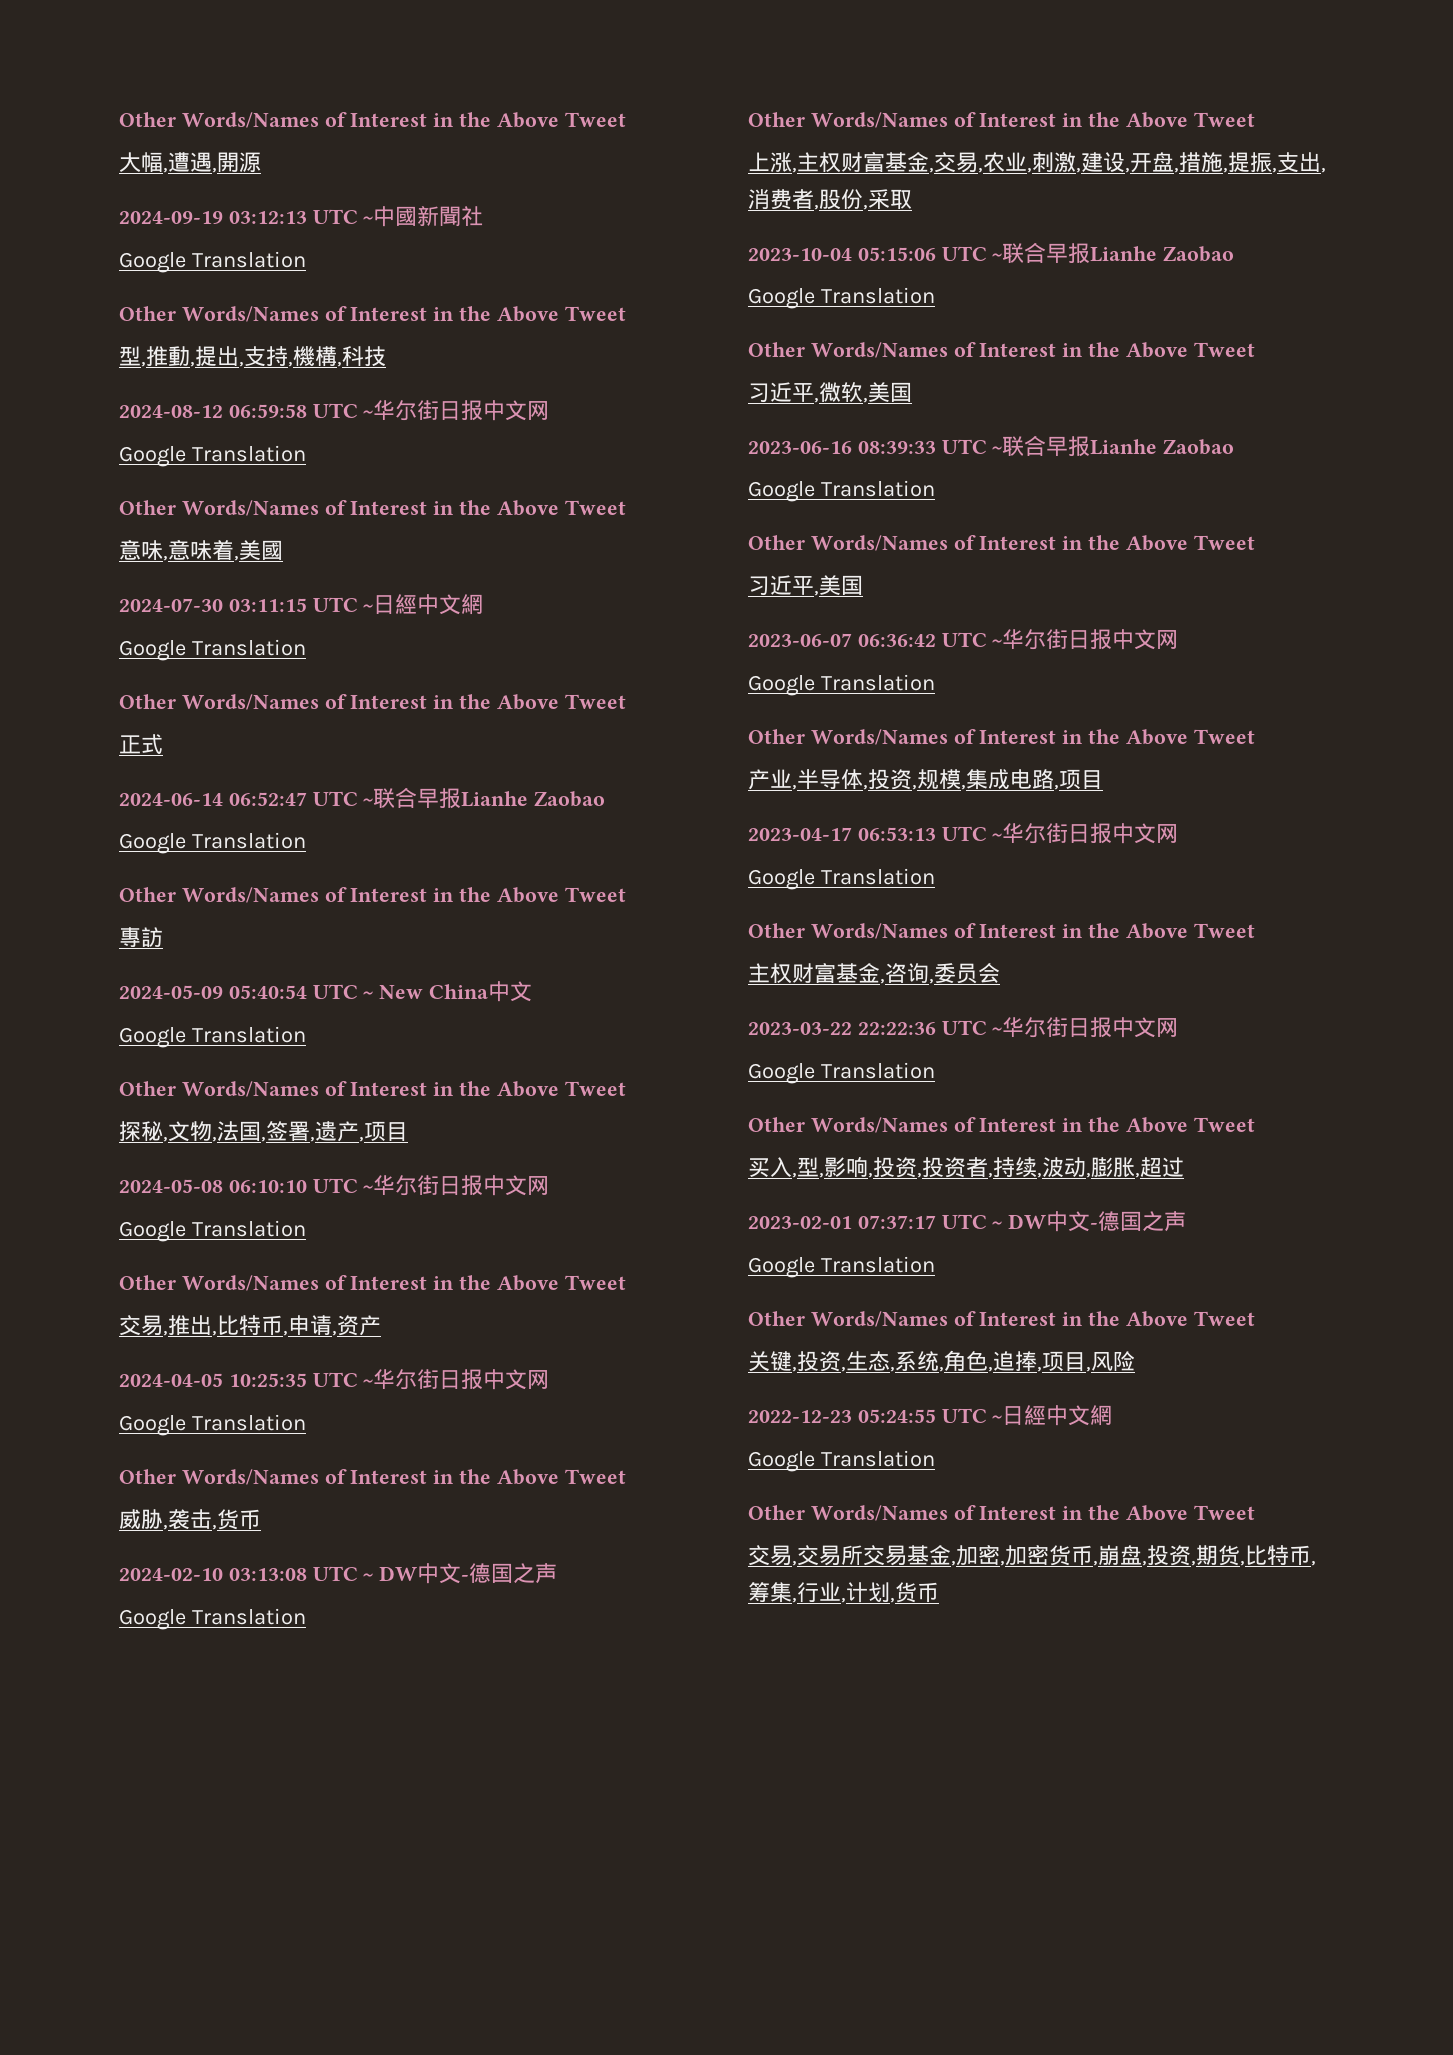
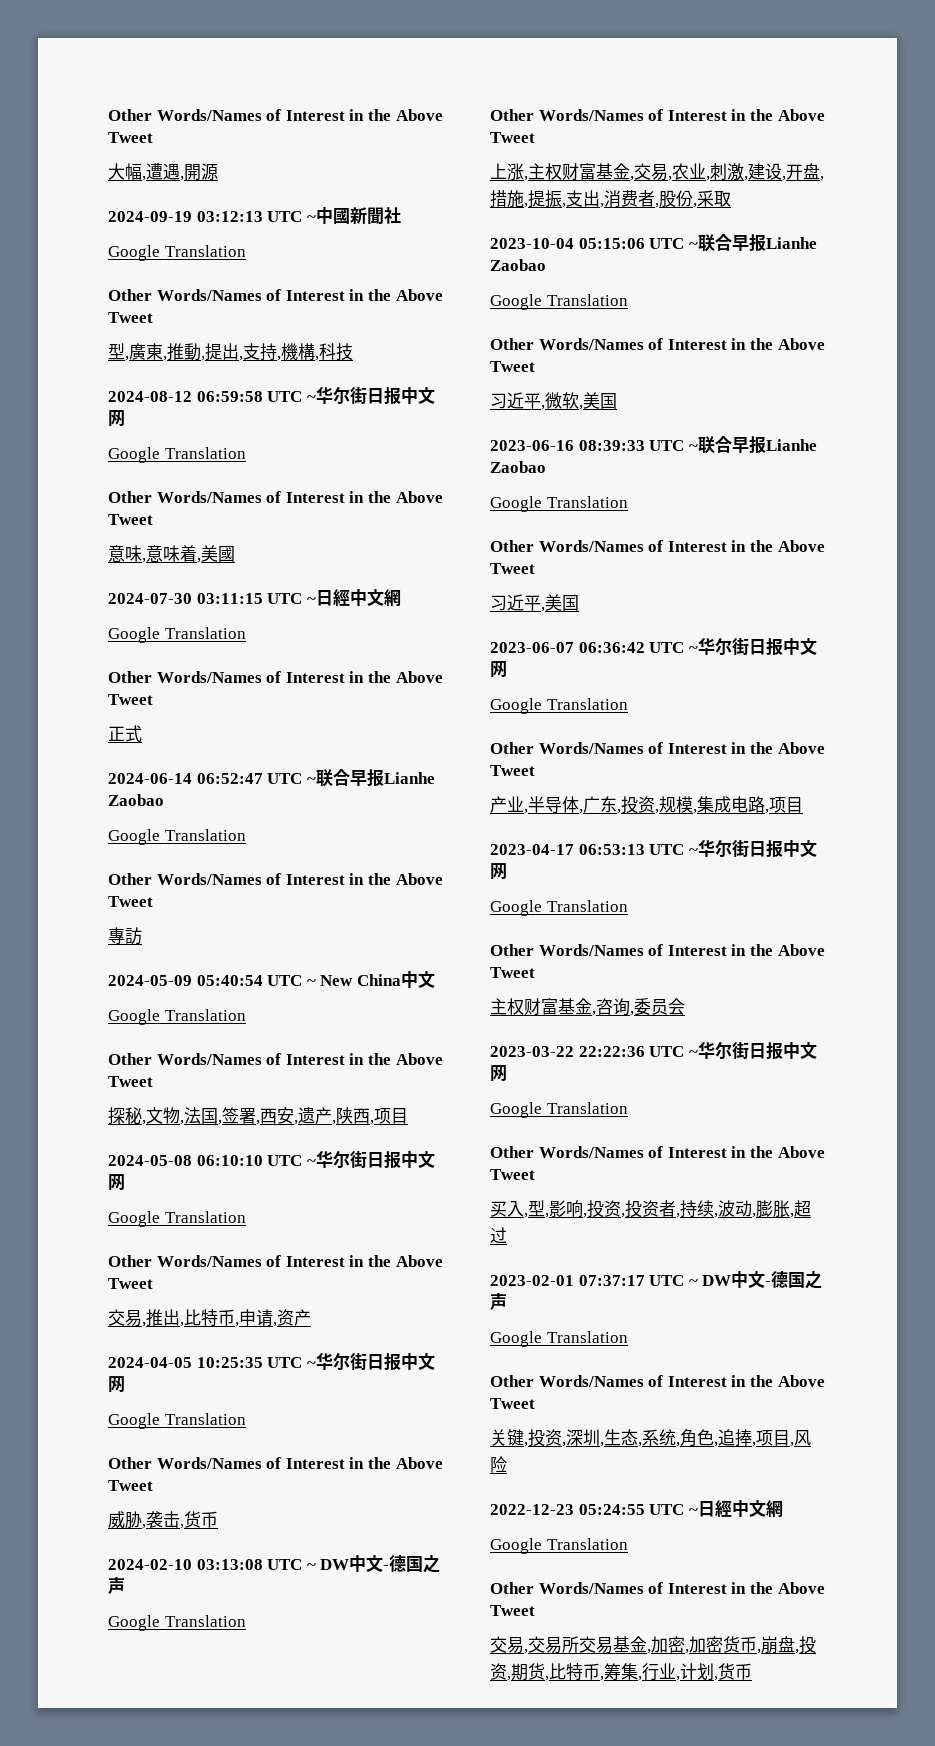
(146, 364) none -> [129,343,167,361] 廣東,
[315,1121,359,1142] 遗产 -> [260,1107,370,1125] 西安,遗产,陕西
(868, 787) none -> [583,796,621,814] 广东,
(846, 1369) none -> [566,1429,604,1447] 深圳,

